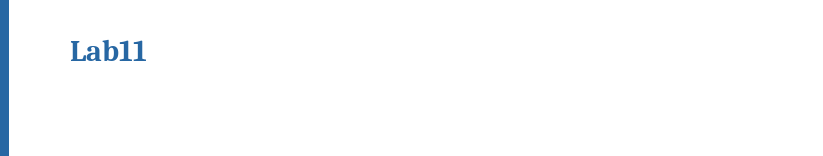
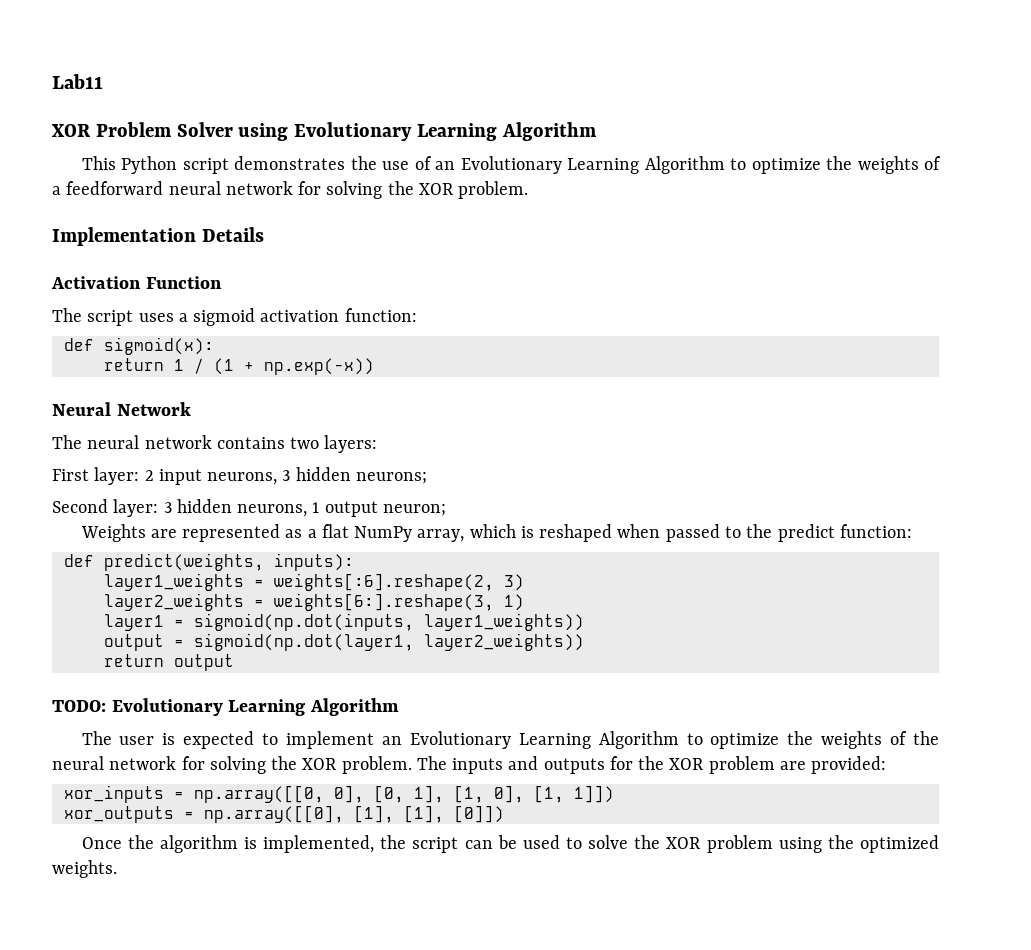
(147, 50) none -> [51,122,597,141] [81,156,941,174] [52,181,529,199] [52,227,264,246] [51,276,222,289] [52,308,417,326] [63,337,214,355] [103,358,374,375] [52,402,191,416] [52,435,378,453] [52,467,427,485] [52,499,446,517] [80,524,912,542] [63,553,354,571] [103,573,524,591] [103,593,524,611] [103,613,584,631] [103,633,584,651] [103,654,234,671] [52,698,399,716] [81,731,939,749] [52,756,887,774] [63,785,614,803] [63,805,504,823] [81,835,939,853] [52,860,117,878] // XOR Problem Solver using Evolutionary Learning Algorithm // This Python script demonstrates the use of an Evolutionary Learning Algorithm to optimize the weights of a feedforward neural network for solving the XOR problem. // Implementation Details // Activation Function // The script uses a sigmoid activation function: // def sigmoid(x): // return 1 / (1 + np.exp(-x)) // Neural Network // The neural network contains two layers: // First layer: 2 input neurons, 3 hidden neurons; // Second layer: 3 hidden neurons, 1 output neuron; // Weights are represented as a flat NumPy array, which is reshaped when passed to the predict function: // def predict(weights, inputs): // layer1_weights = weights[:6].reshape(2, 3) // layer2_weights = weights[6:].reshape(3, 1) // layer1 = sigmoid(np.dot(inputs, layer1_weights)) // output = sigmoid(np.dot(layer1, layer2_weights)) // return output // TODO: Evolutionary Learning Algorithm // The user is expected to implement an Evolutionary Learning Algorithm to optimize the weights of the neural network for solving the XOR problem. The inputs and outputs for the XOR problem are provided: // xor_inputs = np.array([[0, 0], [0, 1], [1, 0], [1, 1]]) // xor_outputs = np.array([[0], [1], [1], [0]]) // Once the algorithm is implemented, the script can be used to solve the XOR problem using the optimized weights.

